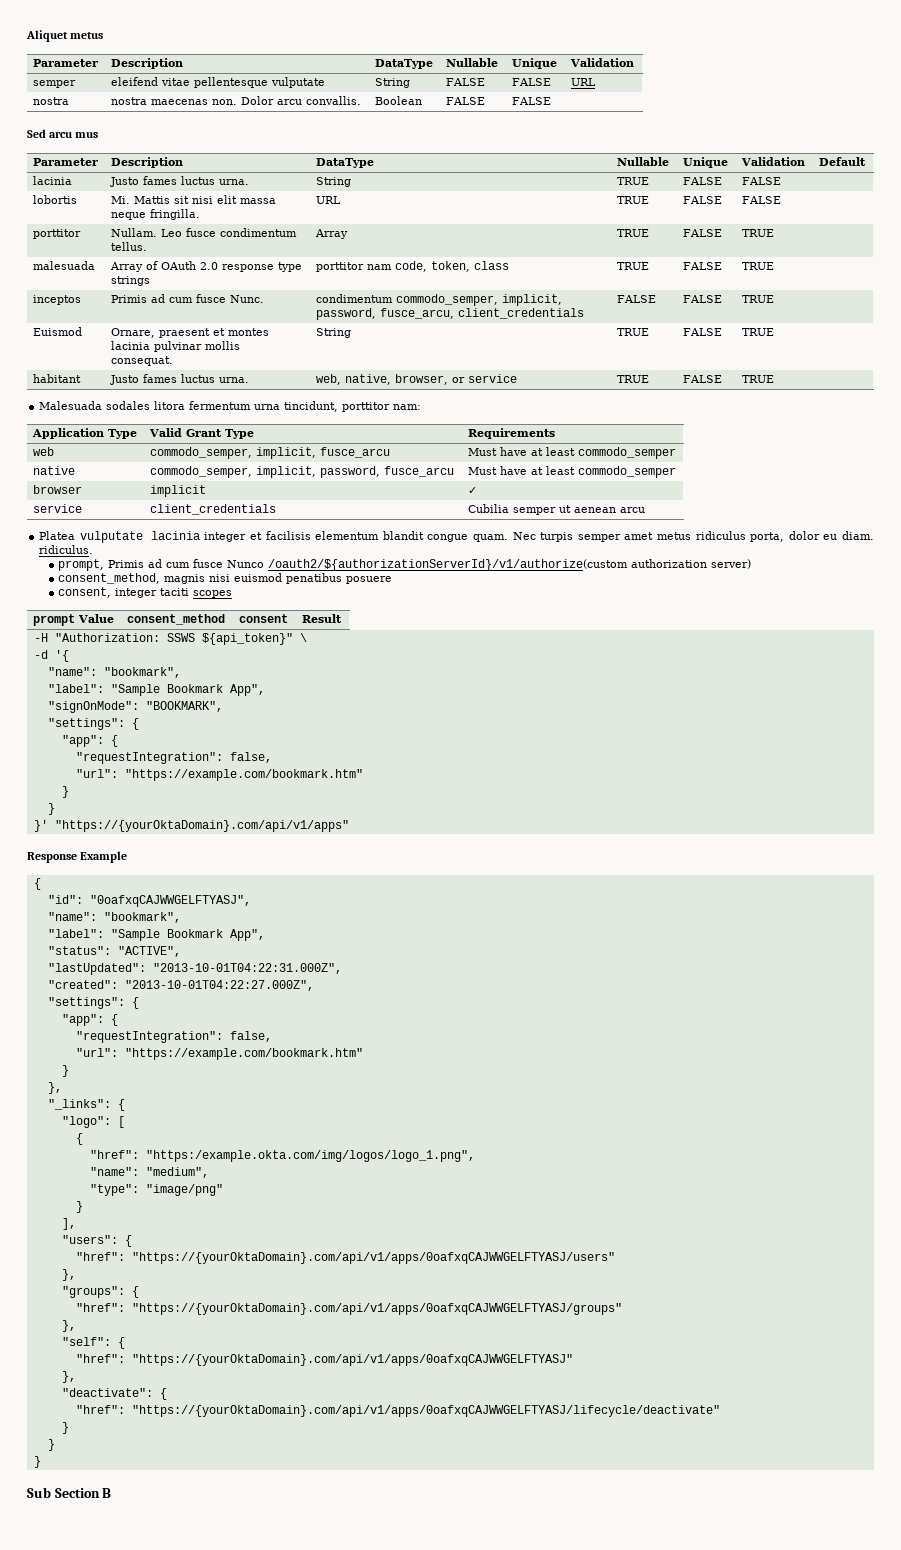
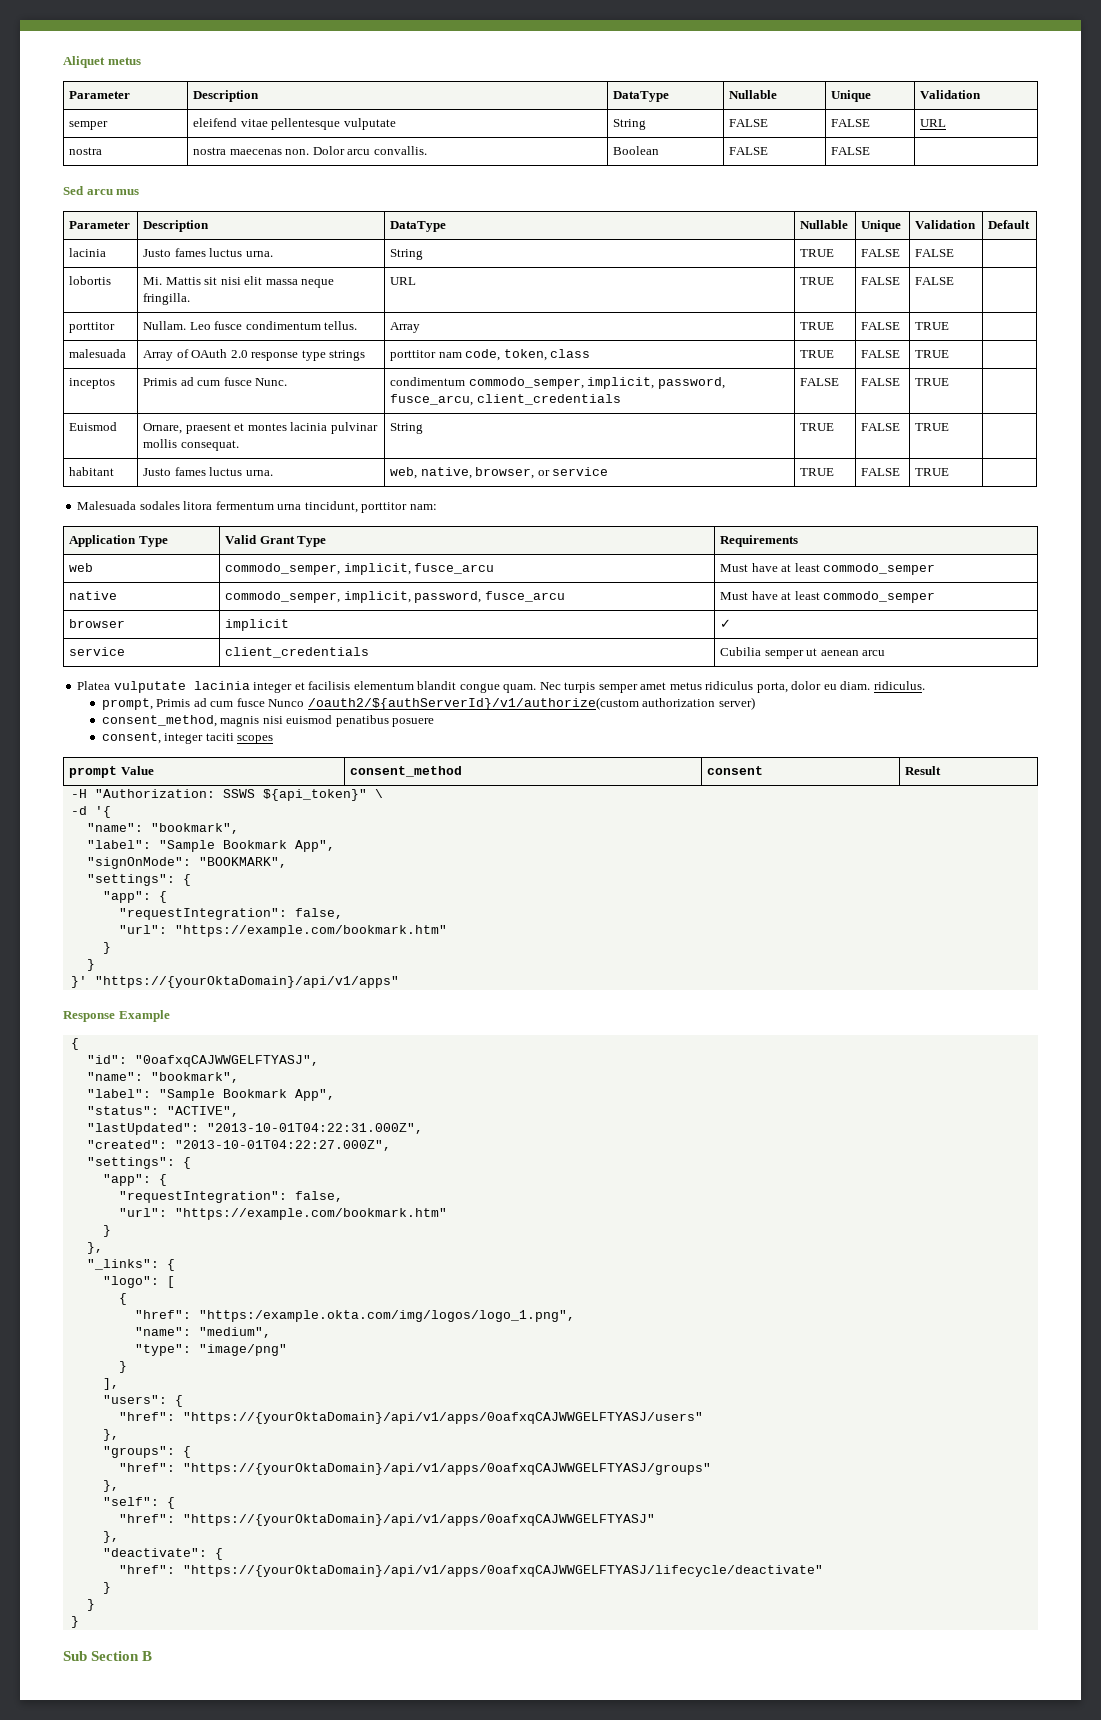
[268,559,629,571] /oauth2/${authorizationServerId}/v1/authorize(custom -> [307,697,639,710] /oauth2/${authServerId}/v1/authorize(custom
[54,820,349,832] "https://{yourOktaDomain}.com/api/v1/apps" -> [94,976,399,988] "https://{yourOktaDomain}/api/v1/apps"
[131,1252,615,1264] "https://{yourOktaDomain}.com/api/v1/apps/0oafxqCAJWWGELFTYASJ/users" -> [182,1412,703,1424] "https://{yourOktaDomain}/api/v1/apps/0oafxqCAJWWGELFTYASJ/users"
[131,1303,622,1315] "https://{yourOktaDomain}.com/api/v1/apps/0oafxqCAJWWGELFTYASJ/groups" -> [182,1463,711,1475] "https://{yourOktaDomain}/api/v1/apps/0oafxqCAJWWGELFTYASJ/groups"
[131,1354,573,1366] "https://{yourOktaDomain}.com/api/v1/apps/0oafxqCAJWWGELFTYASJ" -> [182,1514,655,1526] "https://{yourOktaDomain}/api/v1/apps/0oafxqCAJWWGELFTYASJ"
[131,1405,720,1417] "https://{yourOktaDomain}.com/api/v1/apps/0oafxqCAJWWGELFTYASJ/lifecycle/deactivate" -> [182,1565,823,1577] "https://{yourOktaDomain}/api/v1/apps/0oafxqCAJWWGELFTYASJ/lifecycle/deactivate"

